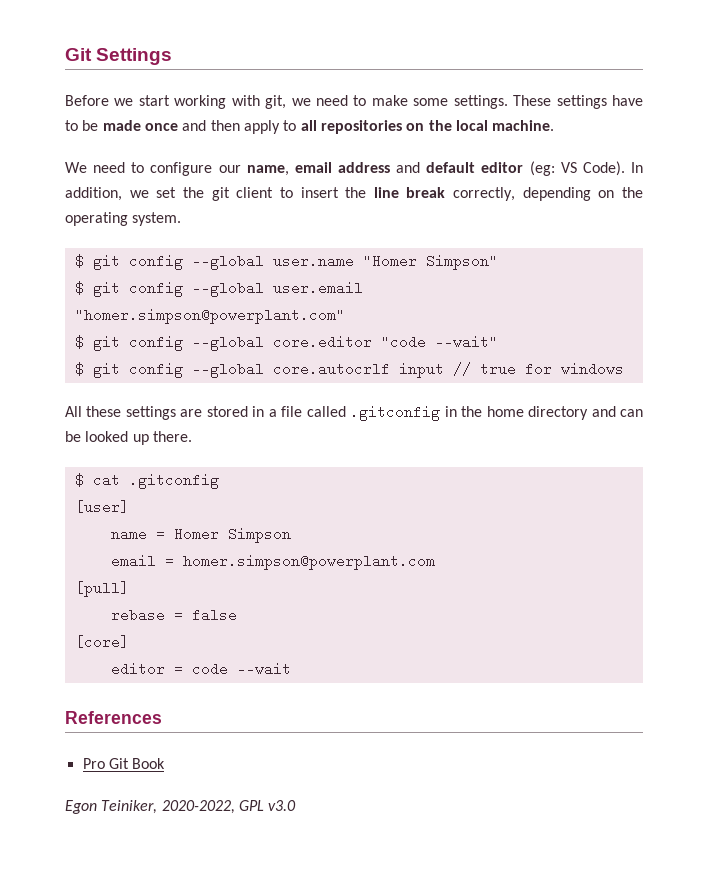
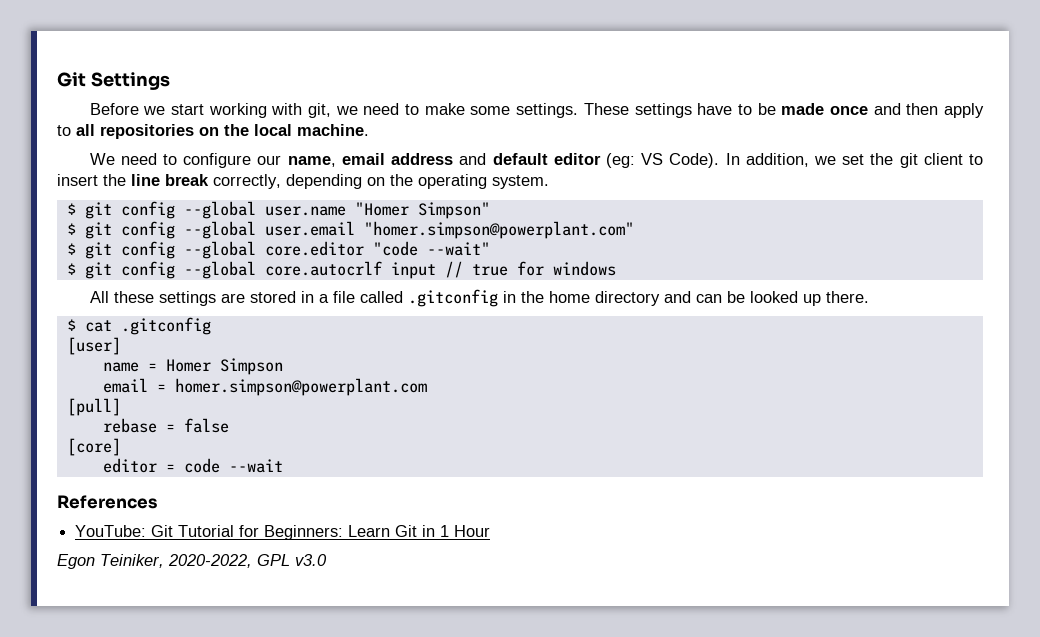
[82,758,166,769] Pro Git Book -> [75,525,491,540] YouTube: Git Tutorial for Beginners: Learn Git in 1 Hour

